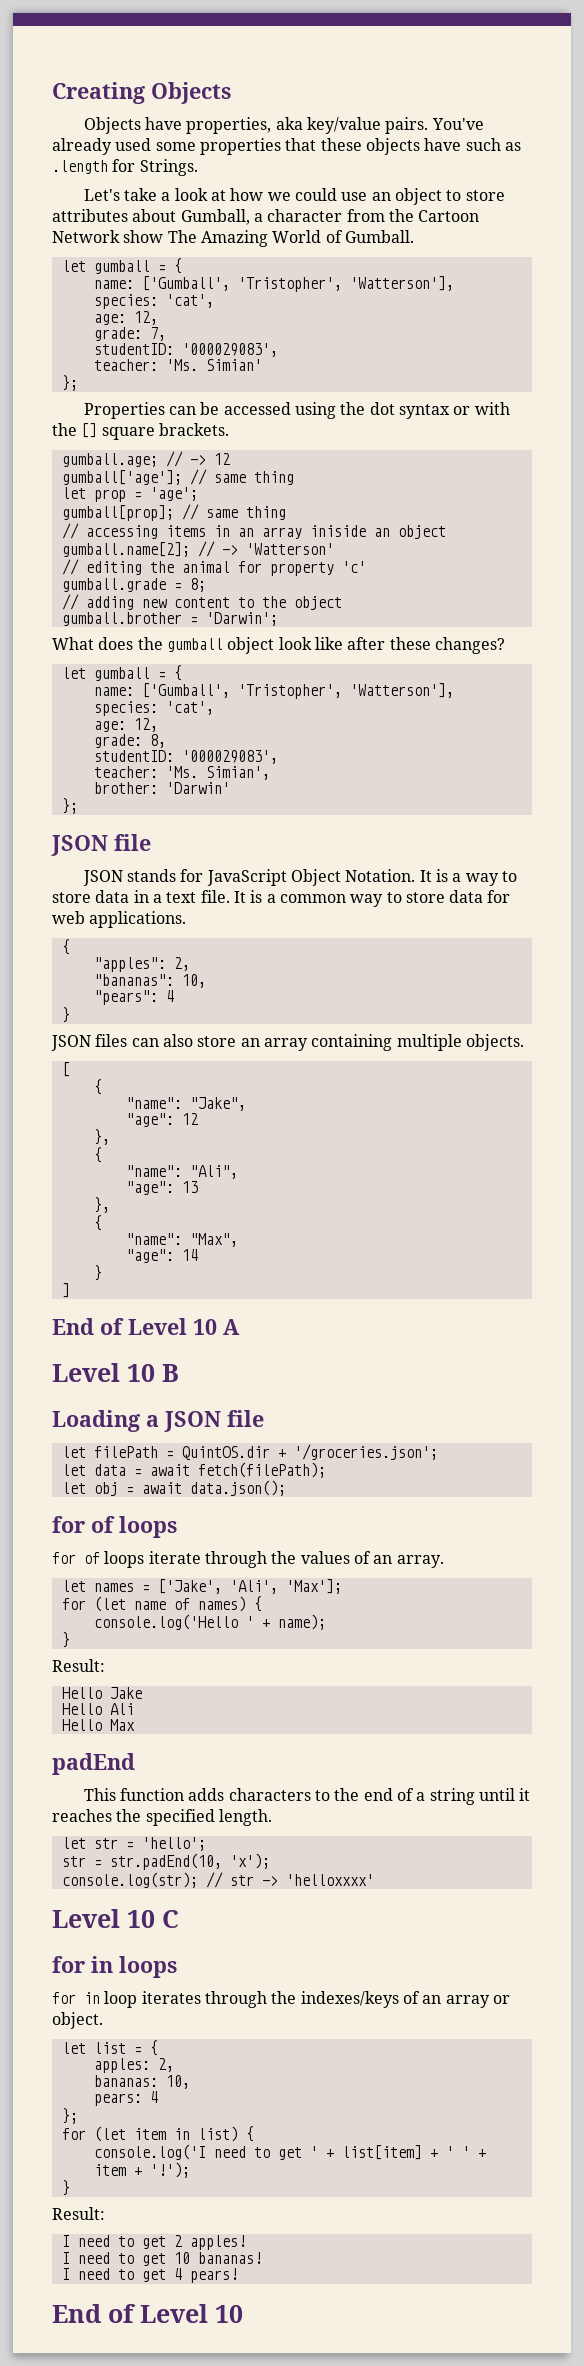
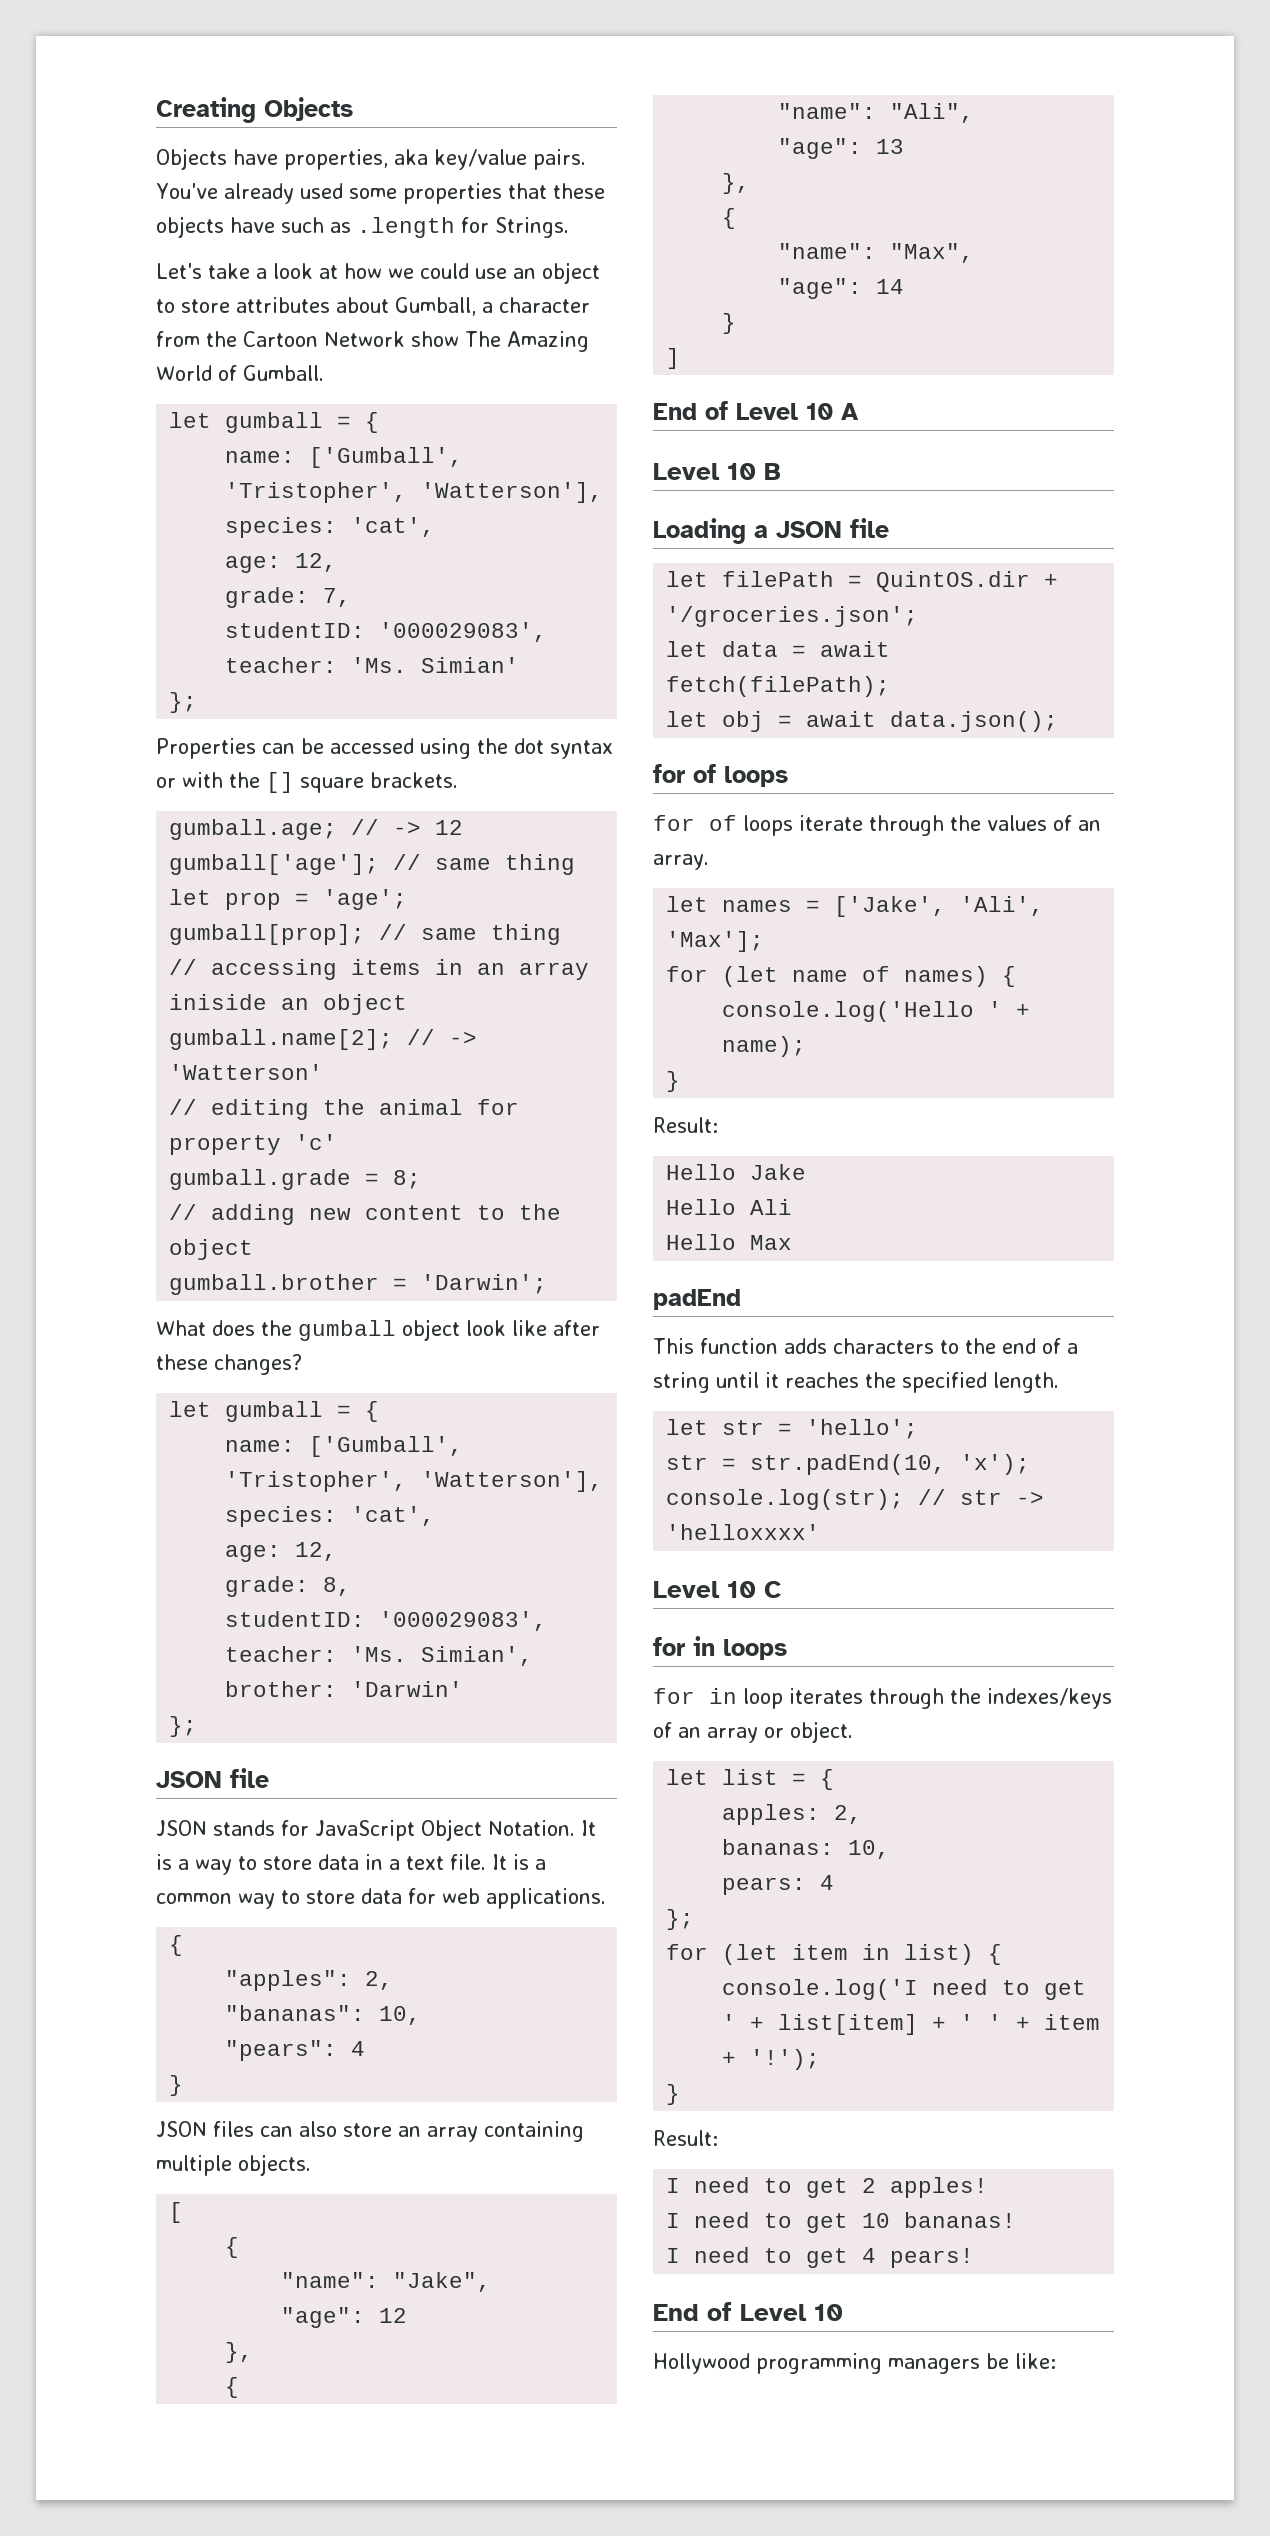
(243, 2314) none -> [653,2353,1056,2374] // Hollywood programming managers be like:

